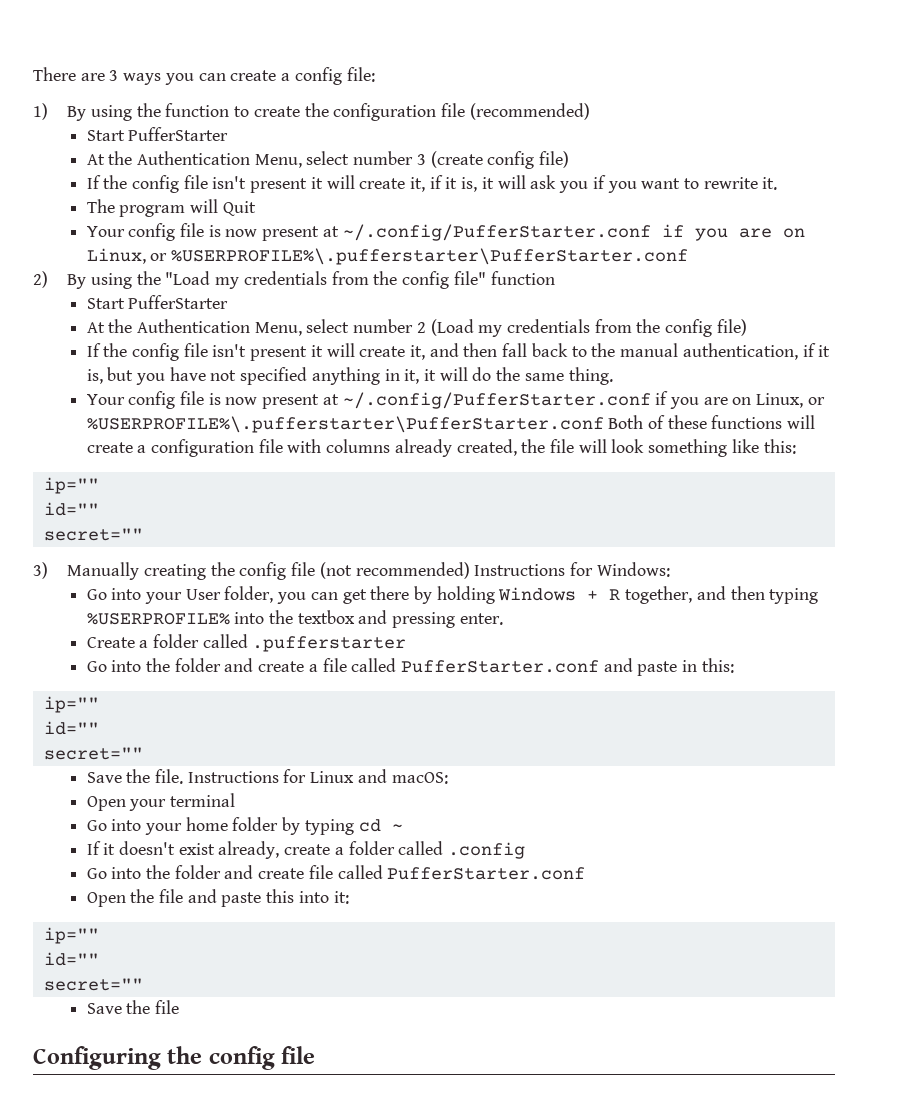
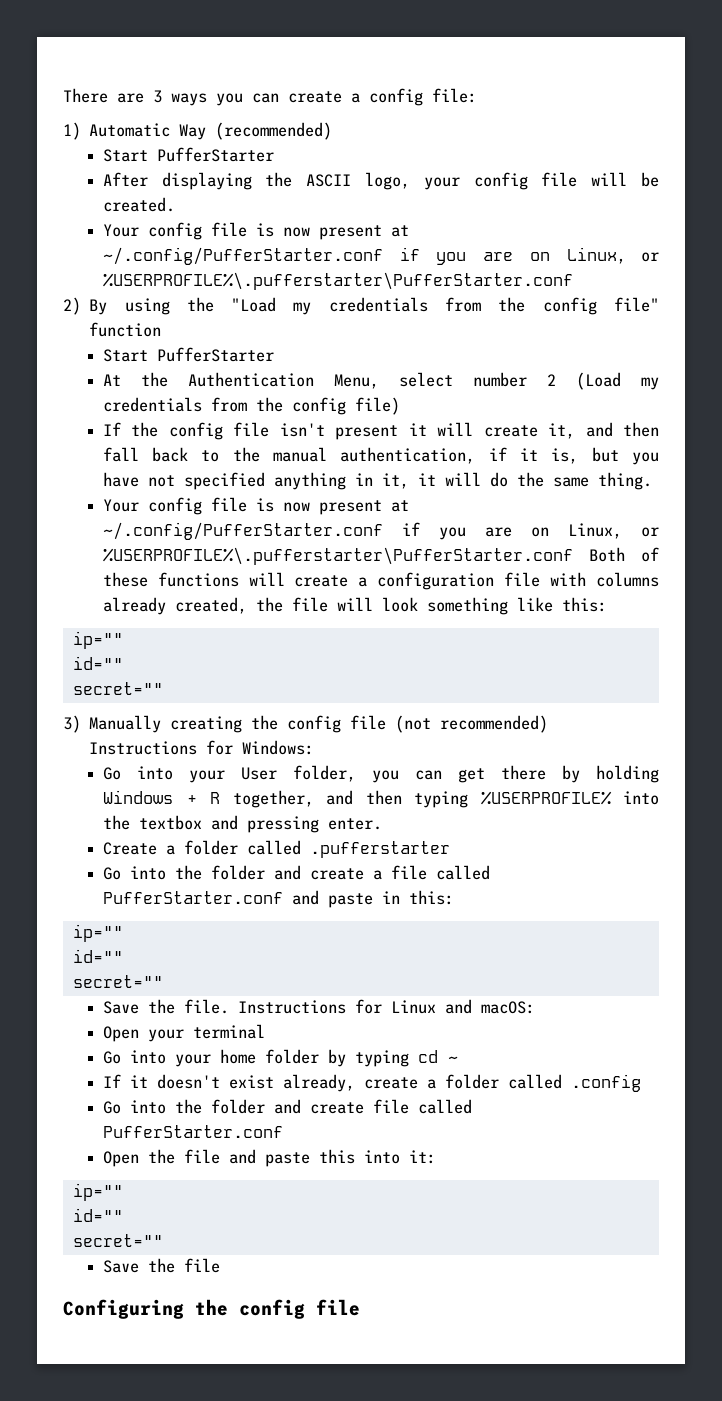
[67,103,590,121] [86,127,229,141] [86,151,570,169] [86,175,778,193] [86,199,256,217] By using the function to create the configuration file (recommended) // Start PufferStarter // At the Authentication Menu, select number 3 (create config file) // If the config file isn't present it will create it, if it is, it will ask you if you want to rewrite it. // The program will Quit -> [89,122,333,140] [102,147,274,162] [102,172,659,190] [102,197,175,212] Automatic Way (recommended) // Start PufferStarter // After displaying the ASCII logo, your config file will be created.

